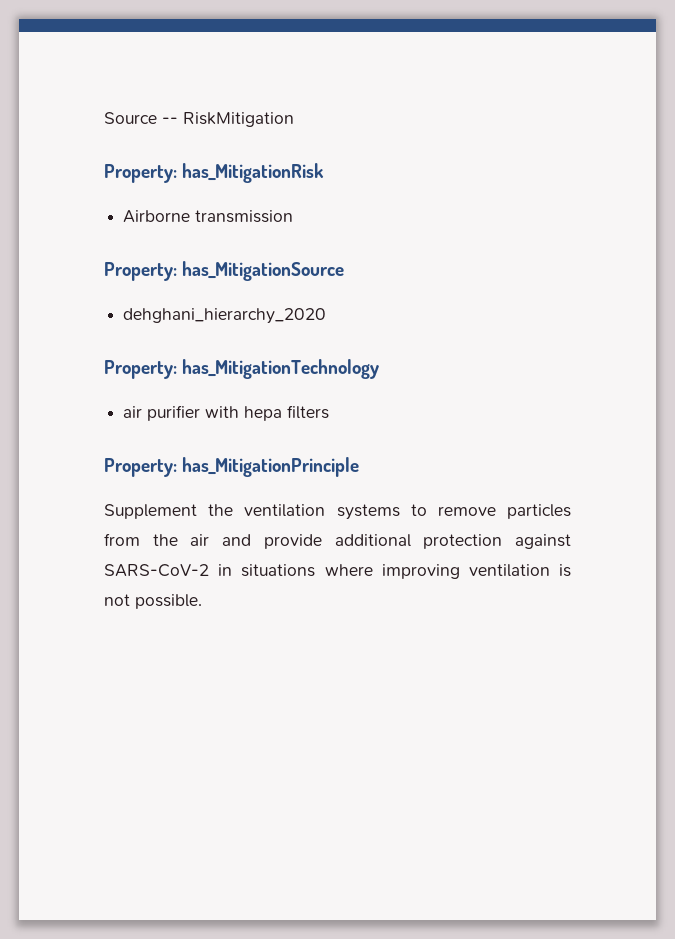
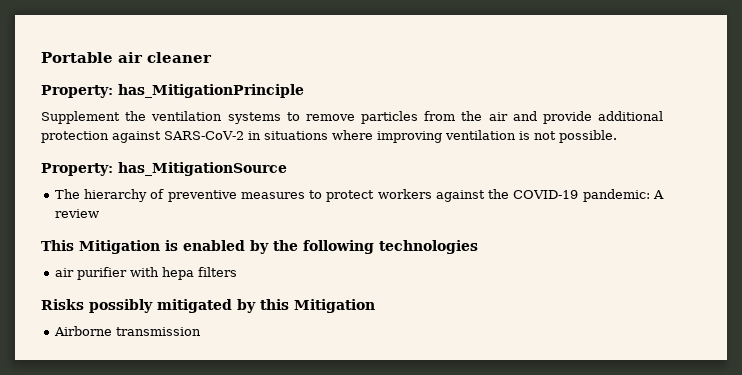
[104,112,294,127] [104,163,325,183] [123,210,294,223] [104,261,345,281] [123,308,327,324] [104,359,380,379] [123,405,330,421] Source -- RiskMitigation // Property: has_MitigationRisk // Airborne transmission // Property: has_MitigationSource // dehghani_hierarchy_2020 // Property: has_MitigationTechnology // air purifier with hepa filters -> [41,52,212,63] Portable air cleaner
(202, 601) none -> [41,162,287,176] [54,189,664,202] [54,209,99,218] [41,240,478,254] [54,267,237,280] [41,299,375,313] [53,326,201,336] // Property: has_MitigationSource // The hierarchy of preventive measures to protect workers against the COVID-19 pandemic: A review // This Mitigation is enabled by the following technologies // air purifier with hepa filters // Risks possibly mitigated by this Mitigation // Airborne transmission

